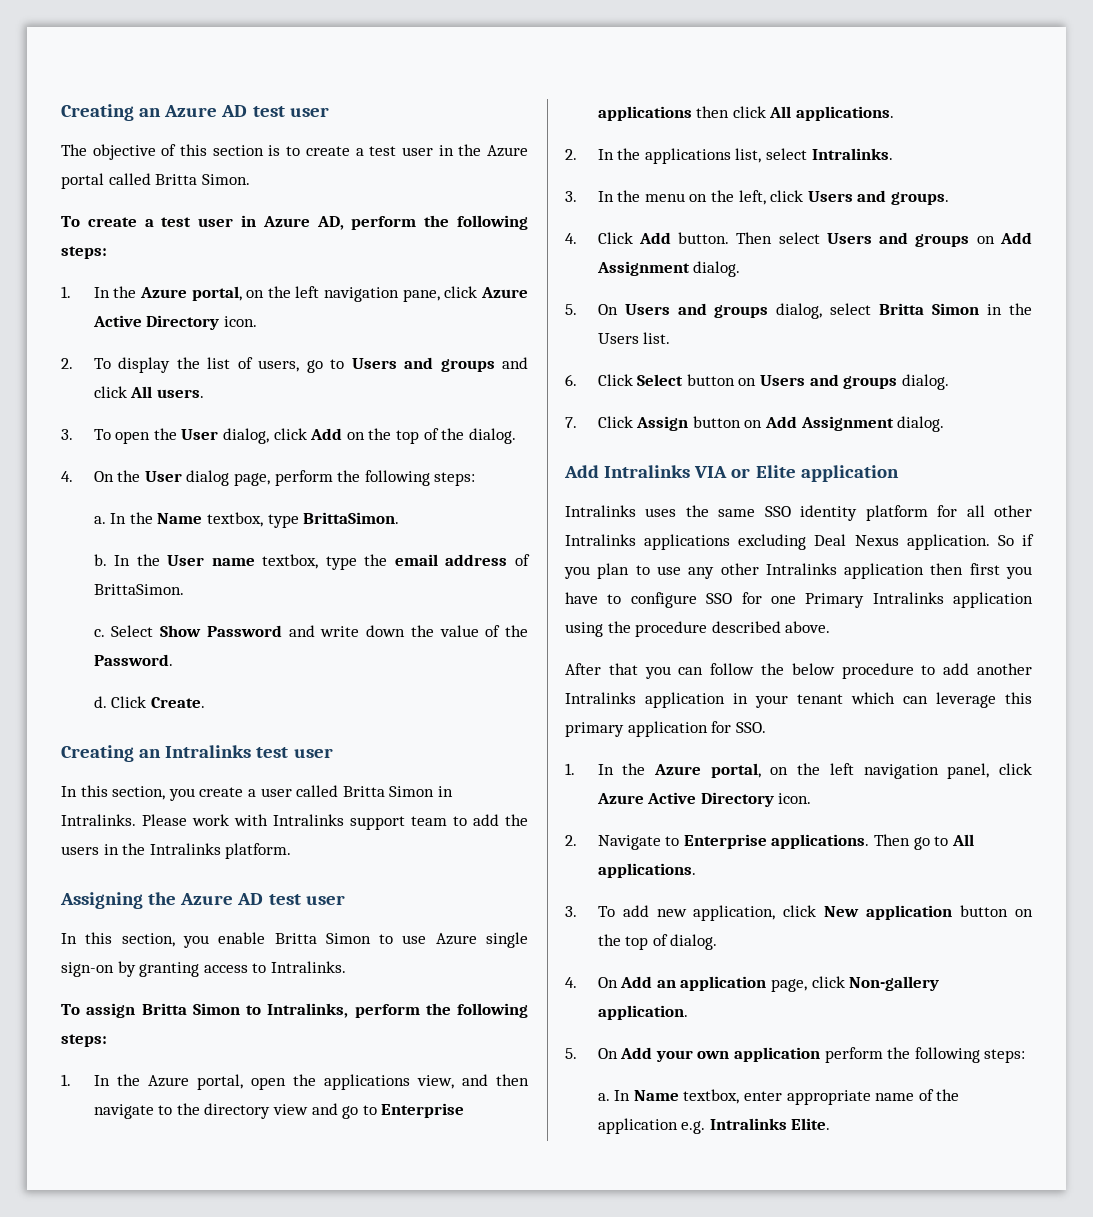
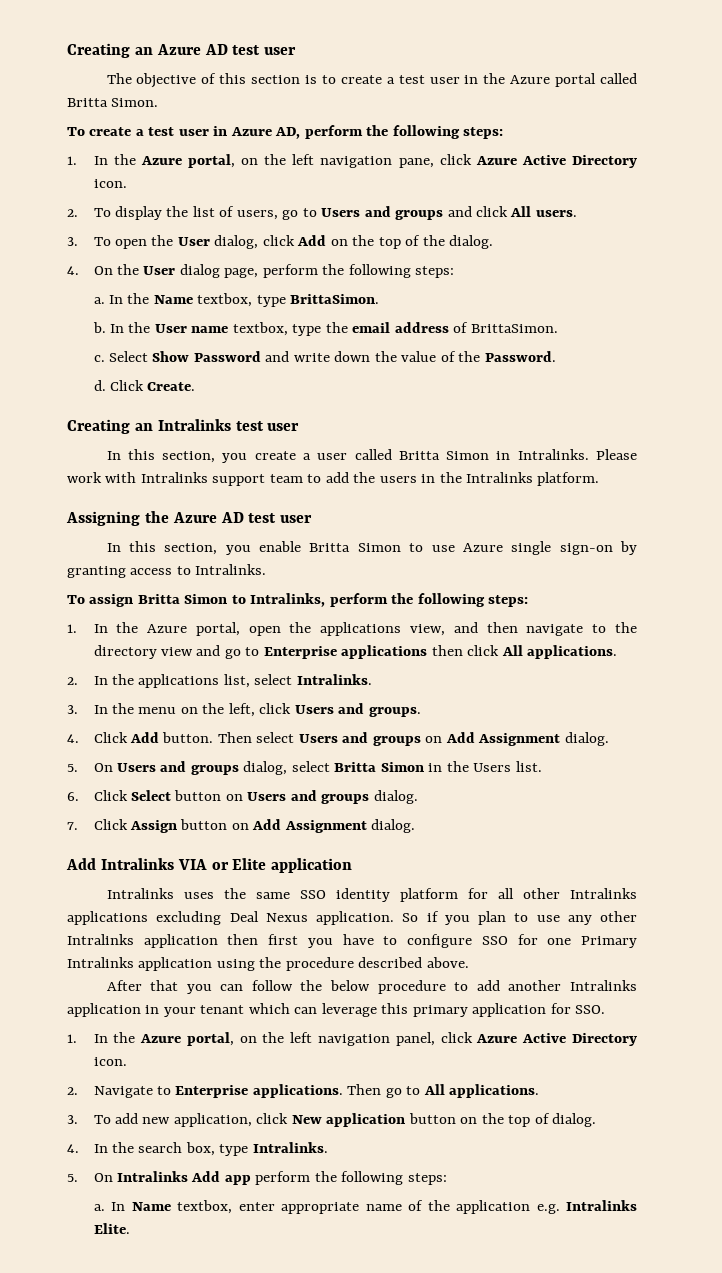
[597,976,940,992] [597,1005,688,1020] [565,1047,821,1062] On Add an application page, click Non-gallery application. // 5. On Add your own application -> [93,1142,328,1156] [67,1171,251,1185] In the search box, type Intralinks. // 5. On Intralinks Add app

